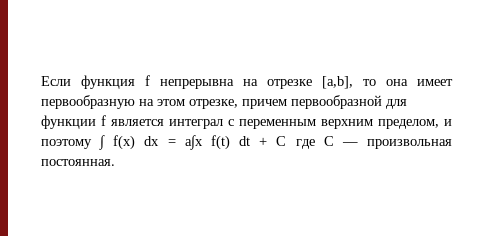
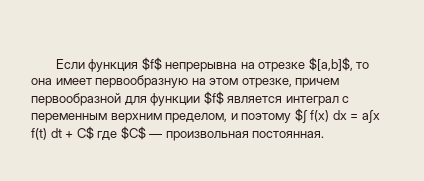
[145,75,150,86] f -> [141,57,162,71] $f$
[322,76,353,89] [a,b], -> [308,57,353,71] $[a,b]$,
[101,115,106,126] f -> [203,91,224,105] $f$
[99,135,106,150] ∫ -> [294,108,308,124] $∫
[276,136,334,149] C где C -> [76,126,146,141] C$ где $C$

